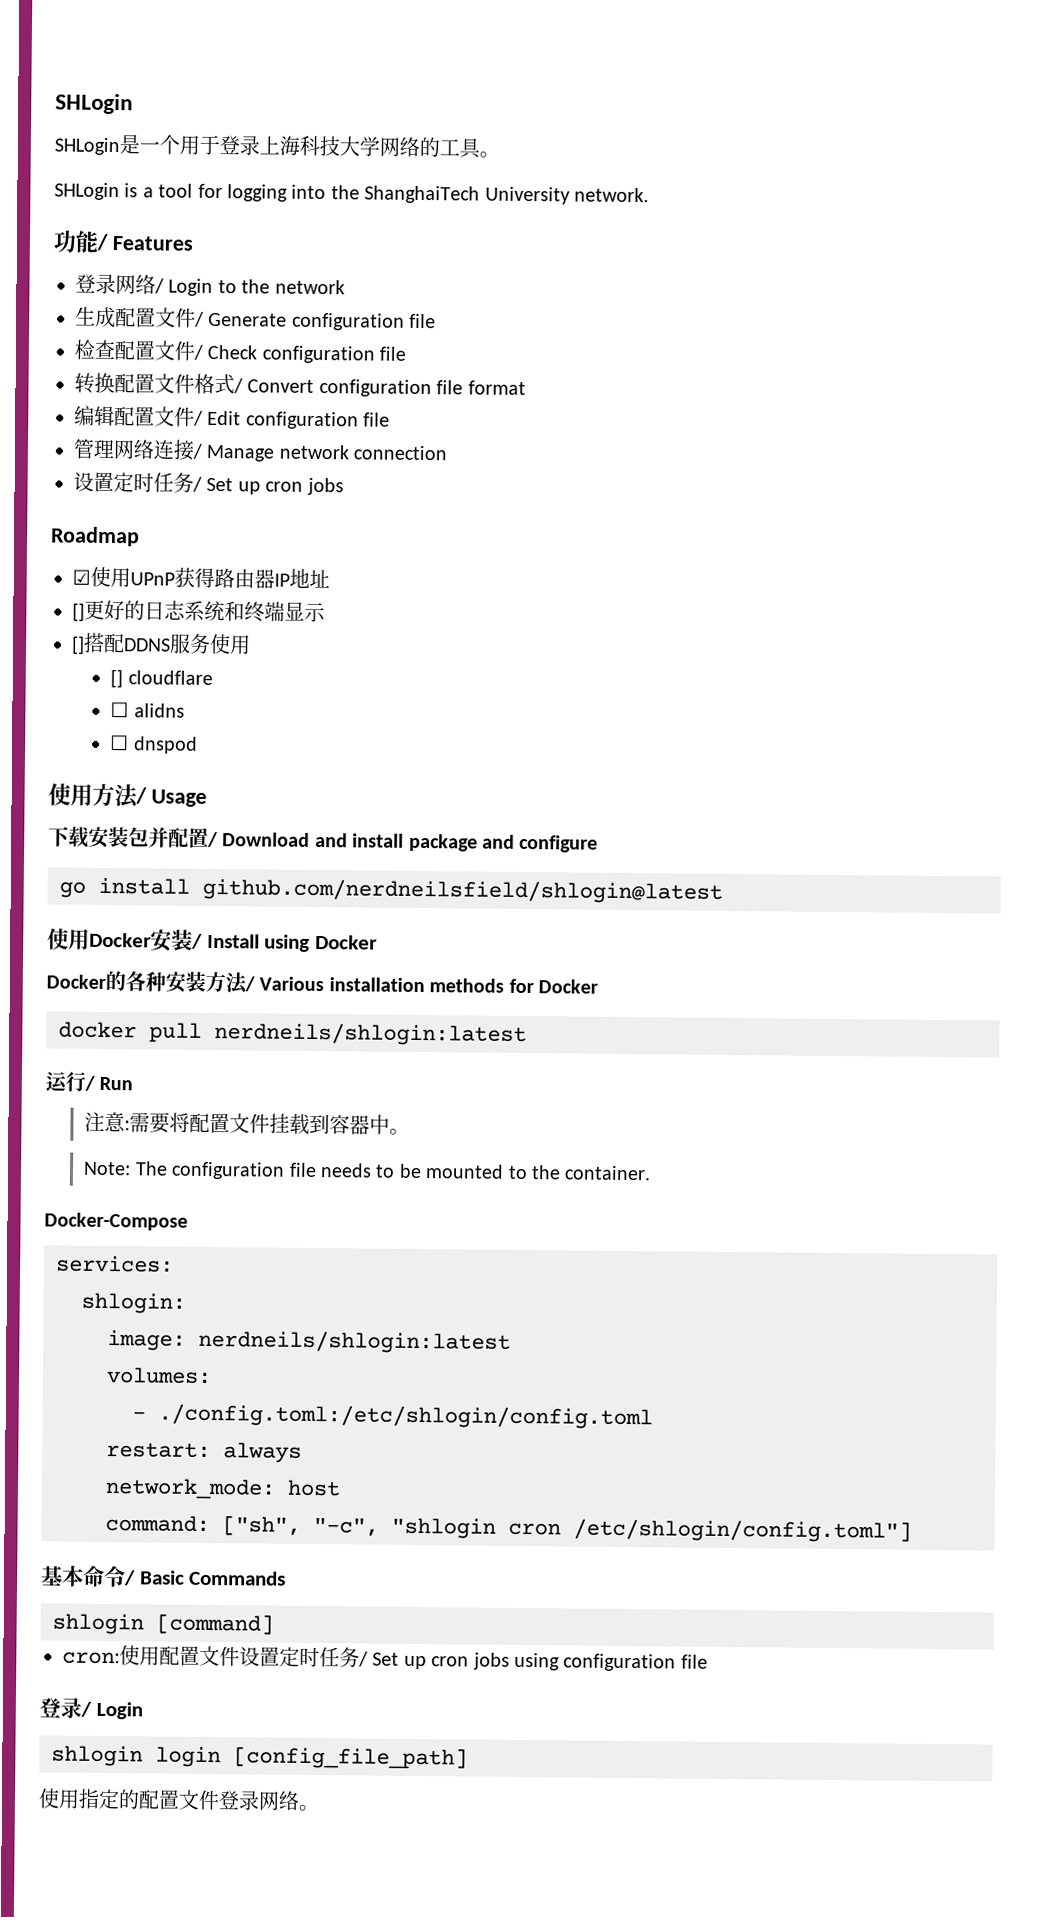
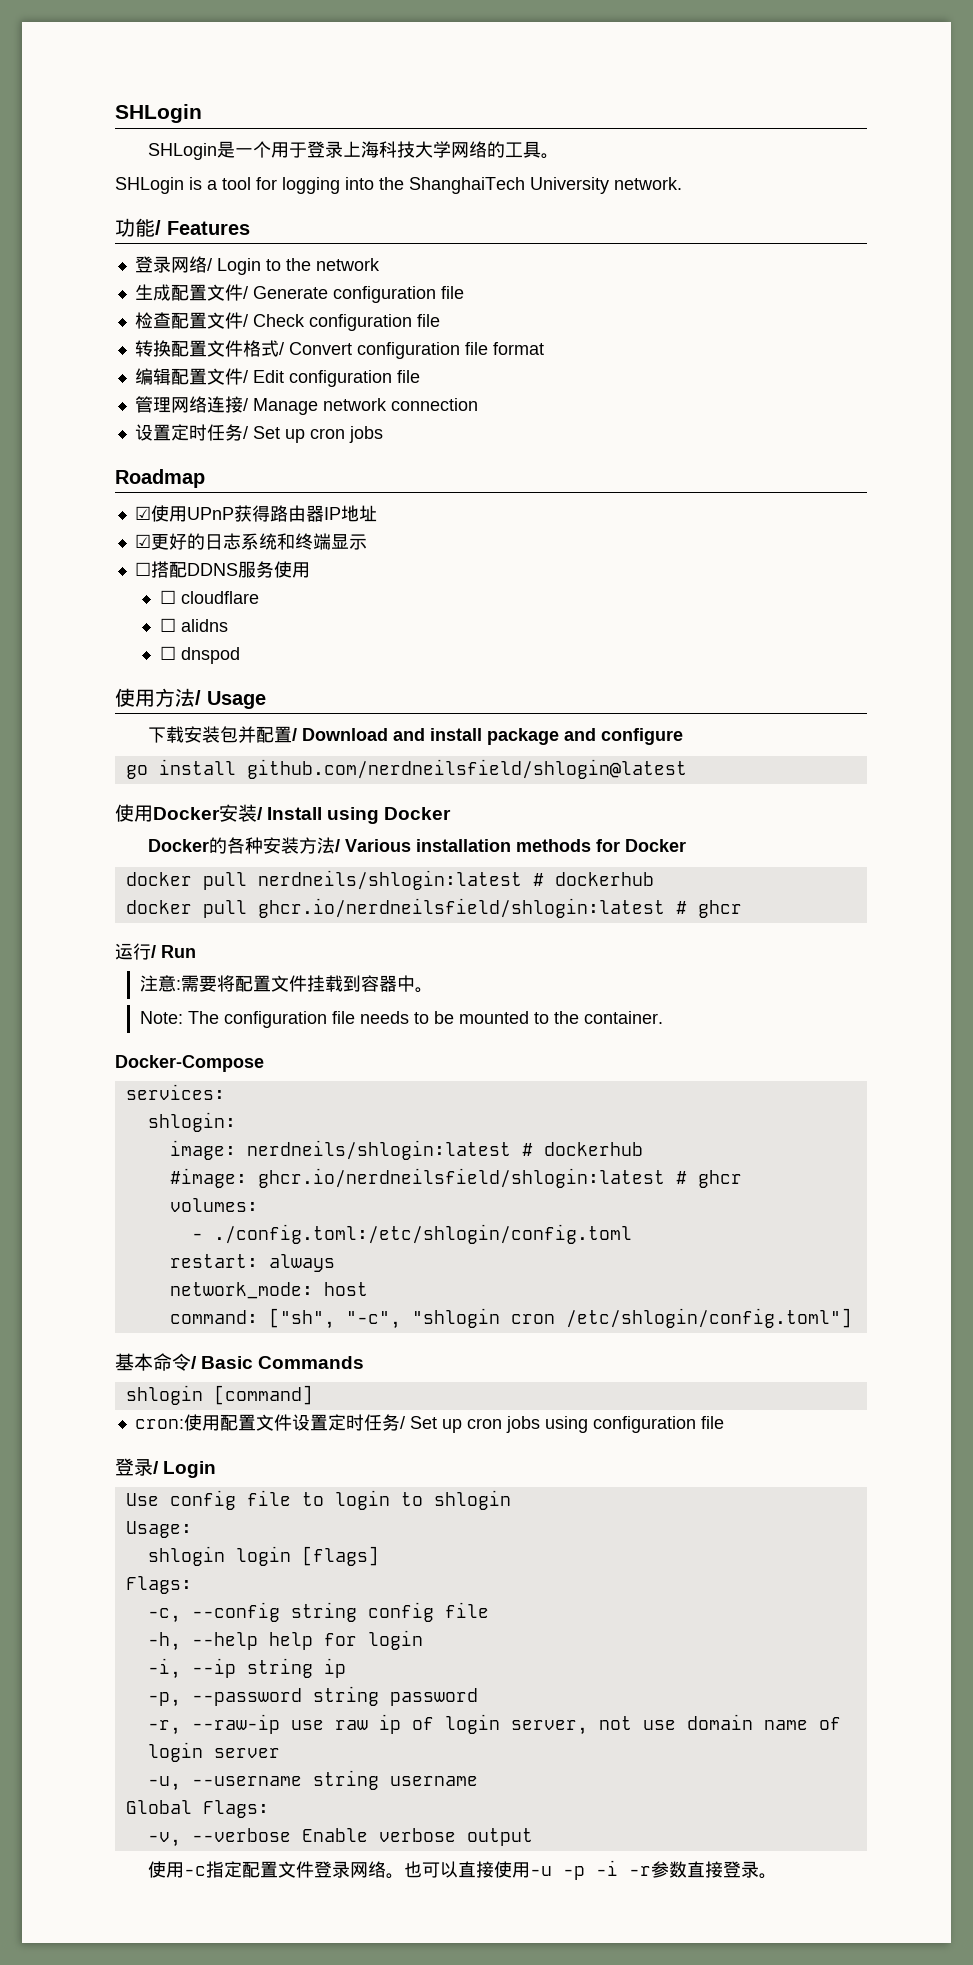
[72,602,85,622] [] -> [134,534,151,548] ☑
[71,635,85,655] [] -> [134,562,151,576] ☐
[110,669,124,689] [] -> [159,590,176,604] ☐
(527, 1034) none -> [532,872,654,886] [125,898,742,918] # dockerhub // docker pull ghcr.io/nerdneilsfield/shlogin:latest # ghcr
(511, 1341) none -> [521,1142,643,1156] [169,1168,742,1188] # dockerhub // #image: ghcr.io/nerdneilsfield/shlogin:latest # ghcr
[51,1745,468,1770] [38,1788,140,1810] shlogin login [config_file_path] // 使用指定的 -> [125,1490,511,1510] [125,1521,192,1538] [147,1546,379,1566] [125,1576,192,1594] [147,1602,489,1623] [147,1630,423,1651] [147,1658,346,1679] [147,1686,478,1707] [147,1714,841,1735] [147,1742,280,1762] [147,1770,478,1791] [125,1800,269,1818] [147,1828,533,1847] [147,1861,242,1878] Use config file to login to shlogin // Usage: // shlogin login [flags] // Flags: // -c, --config string config file // -h, --help help for login // -i, --ip string ip // -p, --password string password // -r, --raw-ip use raw ip of login server, not use domain name of login server // -u, --username string username // Global Flags: // -v, --verbose Enable verbose output // 使用-c指定
(319, 1808) none -> [403,1860,777,1880] 也可以直接使用-u -p -i -r参数直接登录。

